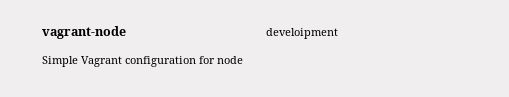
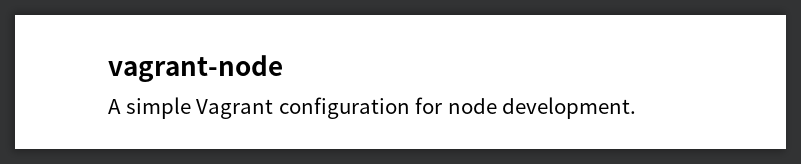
[42,56,78,67] Simple -> [108,97,191,119] A simple
[266,28,338,39] develoipment -> [502,97,637,119] development.

